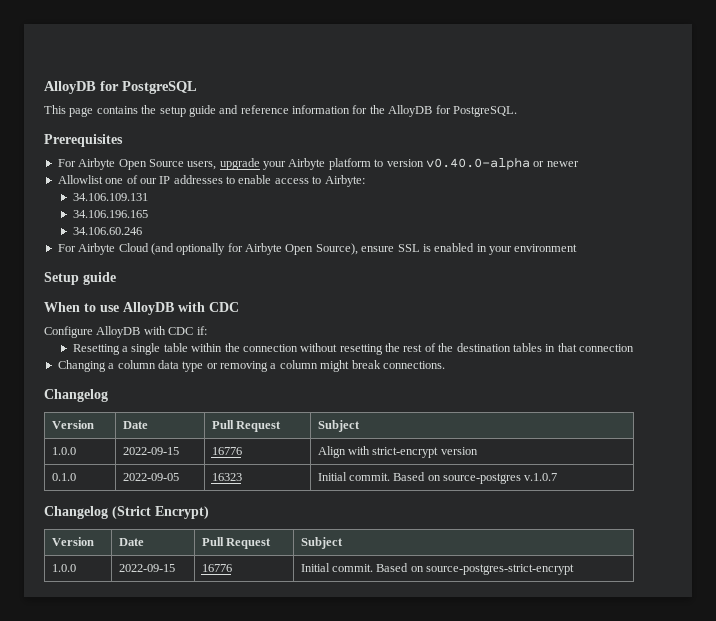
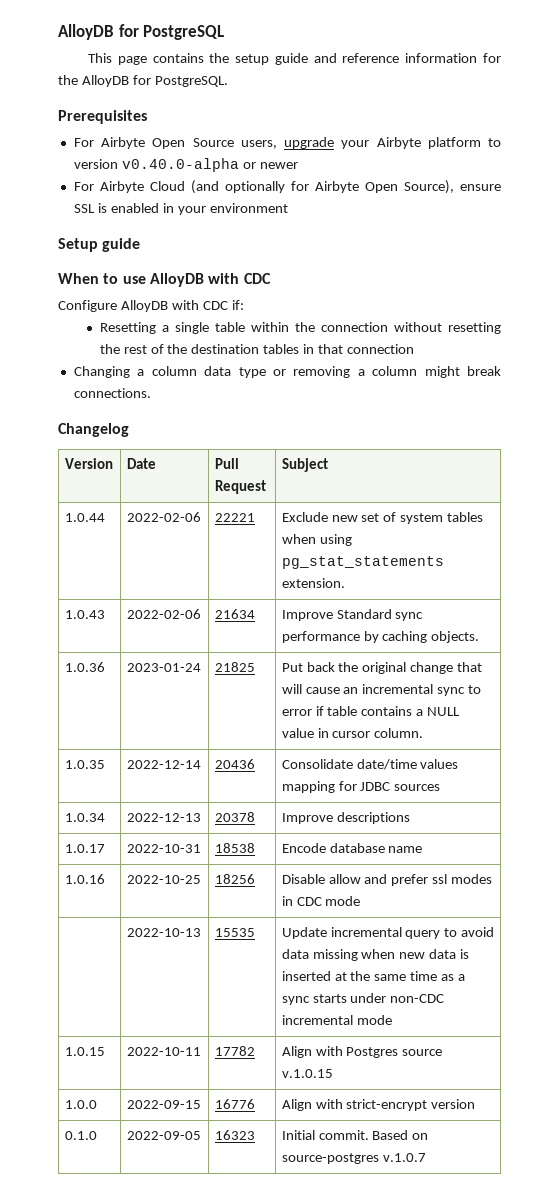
[57,175,365,187] [72,193,148,201] [72,210,148,218] [72,227,142,235] // Allowlist one of our IP addresses to enable access to Airbyte: // 34.106.109.131 // 34.106.196.165 // 34.106.60.246 -> (298, 165) none
(360, 426) none -> [64,513,105,522] [126,512,201,522] [214,513,255,522] [281,512,484,524] [281,534,352,546] [281,556,444,569] [281,578,345,588] [64,610,105,619] [126,609,201,619] [214,609,255,619] [281,609,424,621] [281,631,480,643] [64,662,105,672] [126,663,201,672] [214,662,255,672] [281,662,483,674] [281,684,482,696] [281,706,461,716] [281,728,424,738] [64,760,105,769] [126,760,201,769] [214,759,255,769] [281,759,459,770] [281,781,441,793] [64,813,105,822] [126,813,201,822] [214,812,255,822] [281,812,410,824] [64,844,105,853] [126,844,201,853] [214,843,255,853] [281,843,423,853] [64,874,105,884] [126,875,201,884] [214,874,255,884] [281,874,493,886] [281,896,361,906] [126,928,201,937] [214,928,255,937] [281,927,495,939] [281,949,470,961] [281,971,466,981] [281,993,445,1005] [281,1015,392,1025] [64,1047,105,1056] [126,1047,201,1056] [214,1046,255,1056] [281,1046,443,1058] [281,1069,333,1078] // 1.0.44 | 2022-02-06 | 22221 | Exclude new set of system tables when using pg_stat_statements extension. // 1.0.43 | 2022-02-06 | 21634 | Improve Standard sync performance by caching objects. // 1.0.36 | 2023-01-24 | 21825 | Put back the original change that will cause an incremental sync to error if table contains a NULL value in cursor column. // 1.0.35 | 2022-12-14 | 20436 | Consolidate date/time values mapping for JDBC sources // 1.0.34 | 2022-12-13 | 20378 | Improve descriptions // 1.0.17 | 2022-10-31 | 18538 | Encode database name // 1.0.16 | 2022-10-25 | 18256 | Disable allow and prefer ssl modes in CDC mode // | 2022-10-13 | 15535 | Update incremental query to avoid data missing when new data is inserted at the same time as a sync starts under non-CDC incremental mode // 1.0.15 | 2022-10-11 | 17782 | Align with Postgres source v.1.0.15
[44,506,209,519] [51,537,94,546] [118,538,144,546] [201,537,271,549] [300,537,343,549] [51,564,76,572] [118,564,175,572] [201,564,232,572] [300,563,574,575] // Changelog (Strict Encrypt) // Version | Date | Pull Request | Subject // 1.0.0 | 2022-09-15 | 16776 | Initial commit. Based on source-postgres-strict-encrypt -> (426, 1157) none

